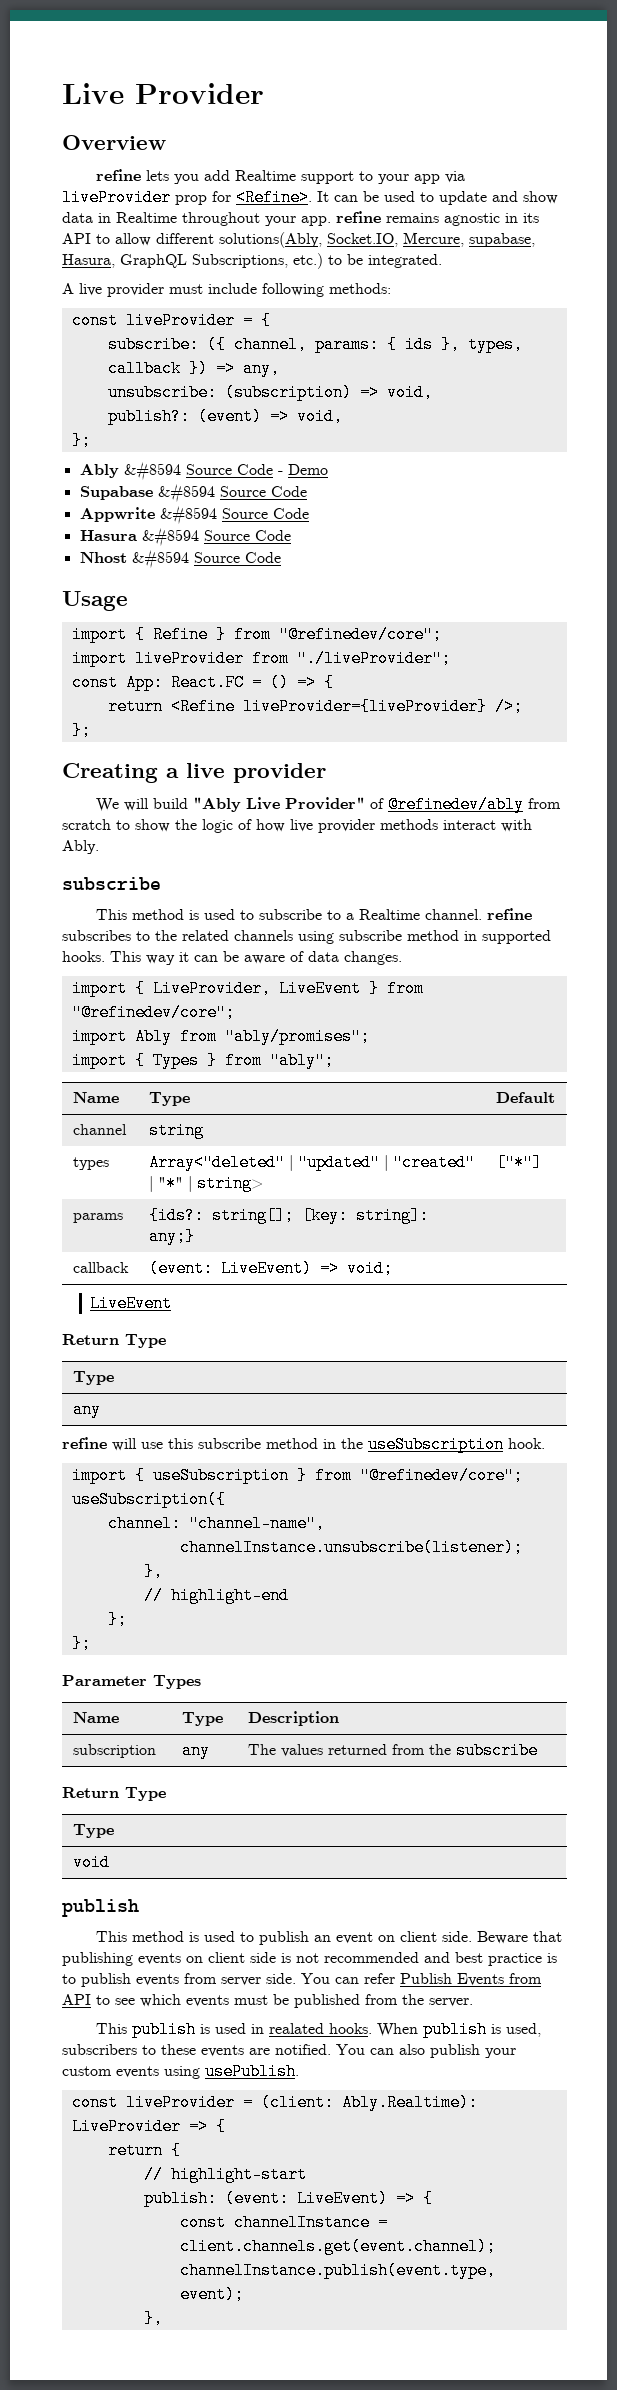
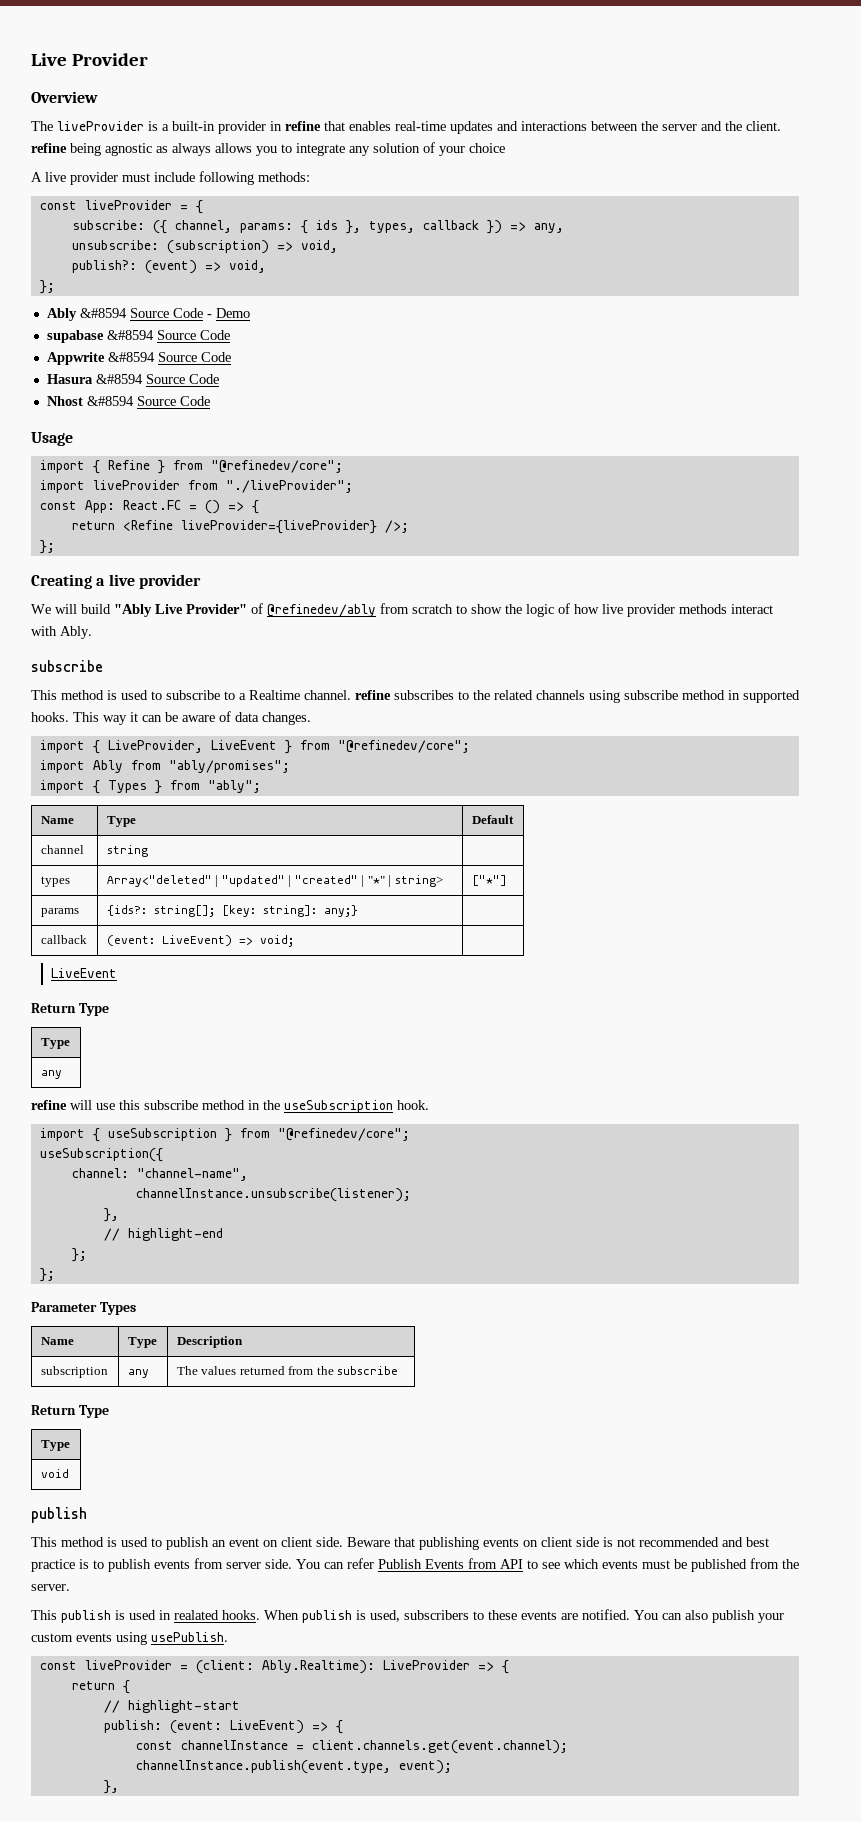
[95,169,465,184] [62,189,558,206] [62,211,539,226] [62,232,535,248] [62,253,442,269] refine lets you add Realtime support to your app via liveProvider prop for <Refine>. It can be used to update and show data in Realtime throughout your app. refine remains agnostic in its API to allow different solutions(Ably, Socket.IO, Mercure, supabase, Hasura, GraphQL Subscriptions, etc.) to be integrated. -> [31,121,781,134] [31,142,505,156] The liveProvider is a built-in provider in refine that enables real-time updates and interactions between the server and the client. refine being agnostic as always allows you to integrate any solution of your choice
[79,486,153,500] Supabase -> [46,330,104,343] supabase

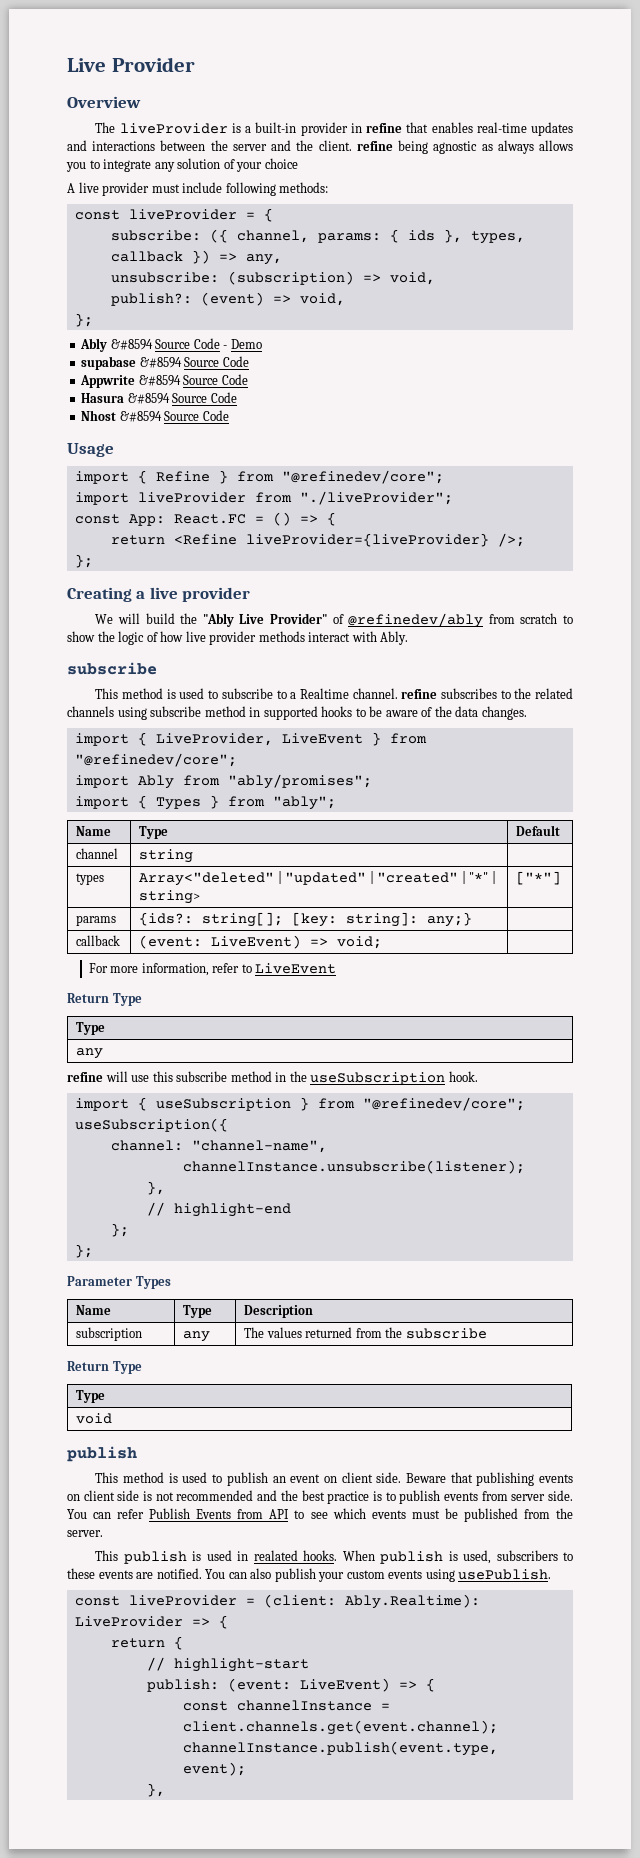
(111, 609) none -> [180,613,198,624] the
[31,712,162,725] hooks. This way it can -> [321,706,366,717] hooks to
(231, 716) none -> [434,706,452,717] the
(294, 941) none -> [88,963,252,976] For more information, refer to
(743, 1542) none -> [280,1490,298,1501] the

